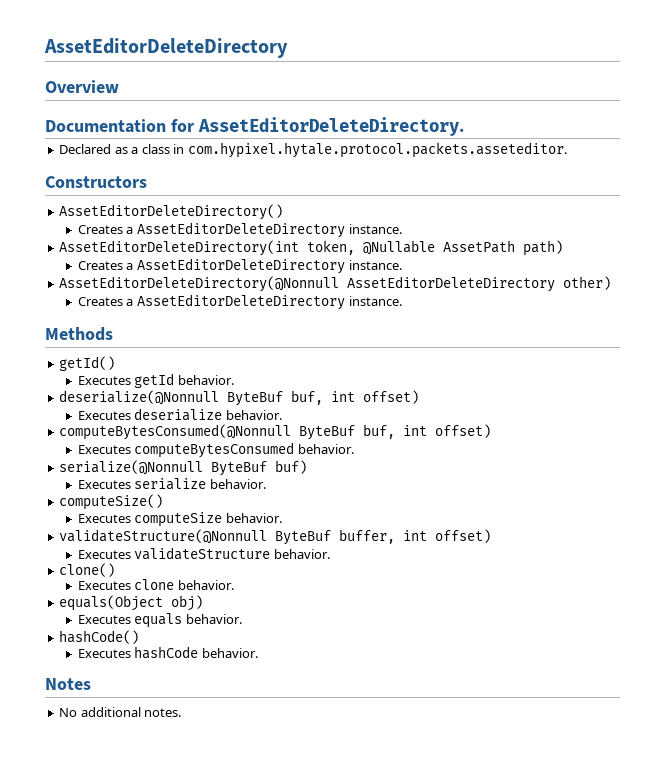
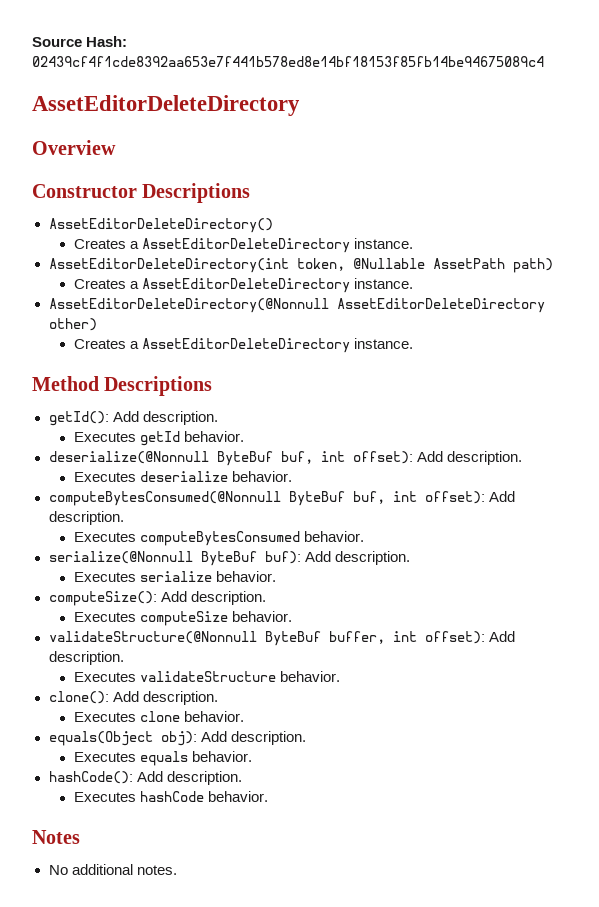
(44, 48) none -> [32,36,128,47] [32,56,544,67] Source Hash: 02439cf4f1cde8392aa653e7f441b578ed8e14bf18153f85fb14be94675089c4 //
[45,117,464,136] [59,142,567,158] [45,176,147,188] Documentation for AssetEditorDeleteDirectory. // Declared as a class in com.hypixel.hytale.protocol.packets.asseteditor. // Constructors -> [32,183,251,203] Constructor Descriptions
[45,327,113,341] [59,356,116,371] Methods // getId() -> [32,376,213,396] [48,411,218,426] Method Descriptions // getId(): Add description.
[363,390,420,404] offset) -> [352,451,522,465] offset): Add description.
[435,424,492,438] offset) -> [424,491,515,504] [48,511,124,525] offset): Add description.
[275,460,308,474] buf) -> [264,551,410,565] buf): Add description.
[59,494,164,510] computeSize() -> [48,591,266,606] computeSize(): Add description.
[435,529,492,543] offset) -> [424,631,515,644] [48,651,124,665] offset): Add description.
[59,563,116,577] clone() -> [48,691,218,705] clone(): Add description.
[171,595,204,611] obj) -> [160,731,306,746] obj): Add description.
[59,630,140,644] hashCode() -> [48,771,242,785] hashCode(): Add description.

